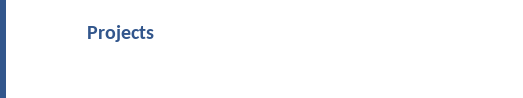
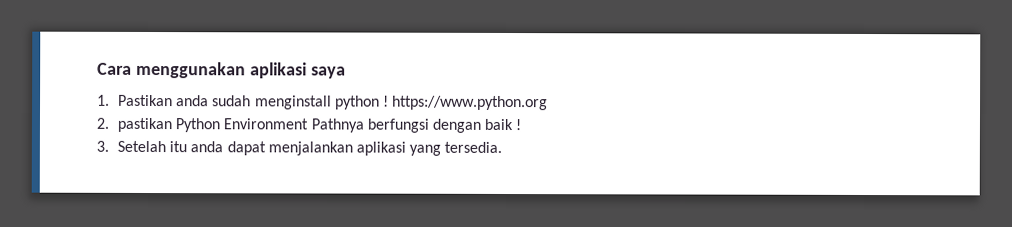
[87,25,154,42] Projects -> [97,61,346,79] [97,94,549,111] [96,117,522,133] [96,140,503,156] Cara menggunakan aplikasi saya // 1. Pastikan anda sudah menginstall python ! https://www.python.org // 2. pastikan Python Environment Pathnya berfungsi dengan baik ! // 3. Setelah itu anda dapat menjalankan aplikasi yang tersedia.

